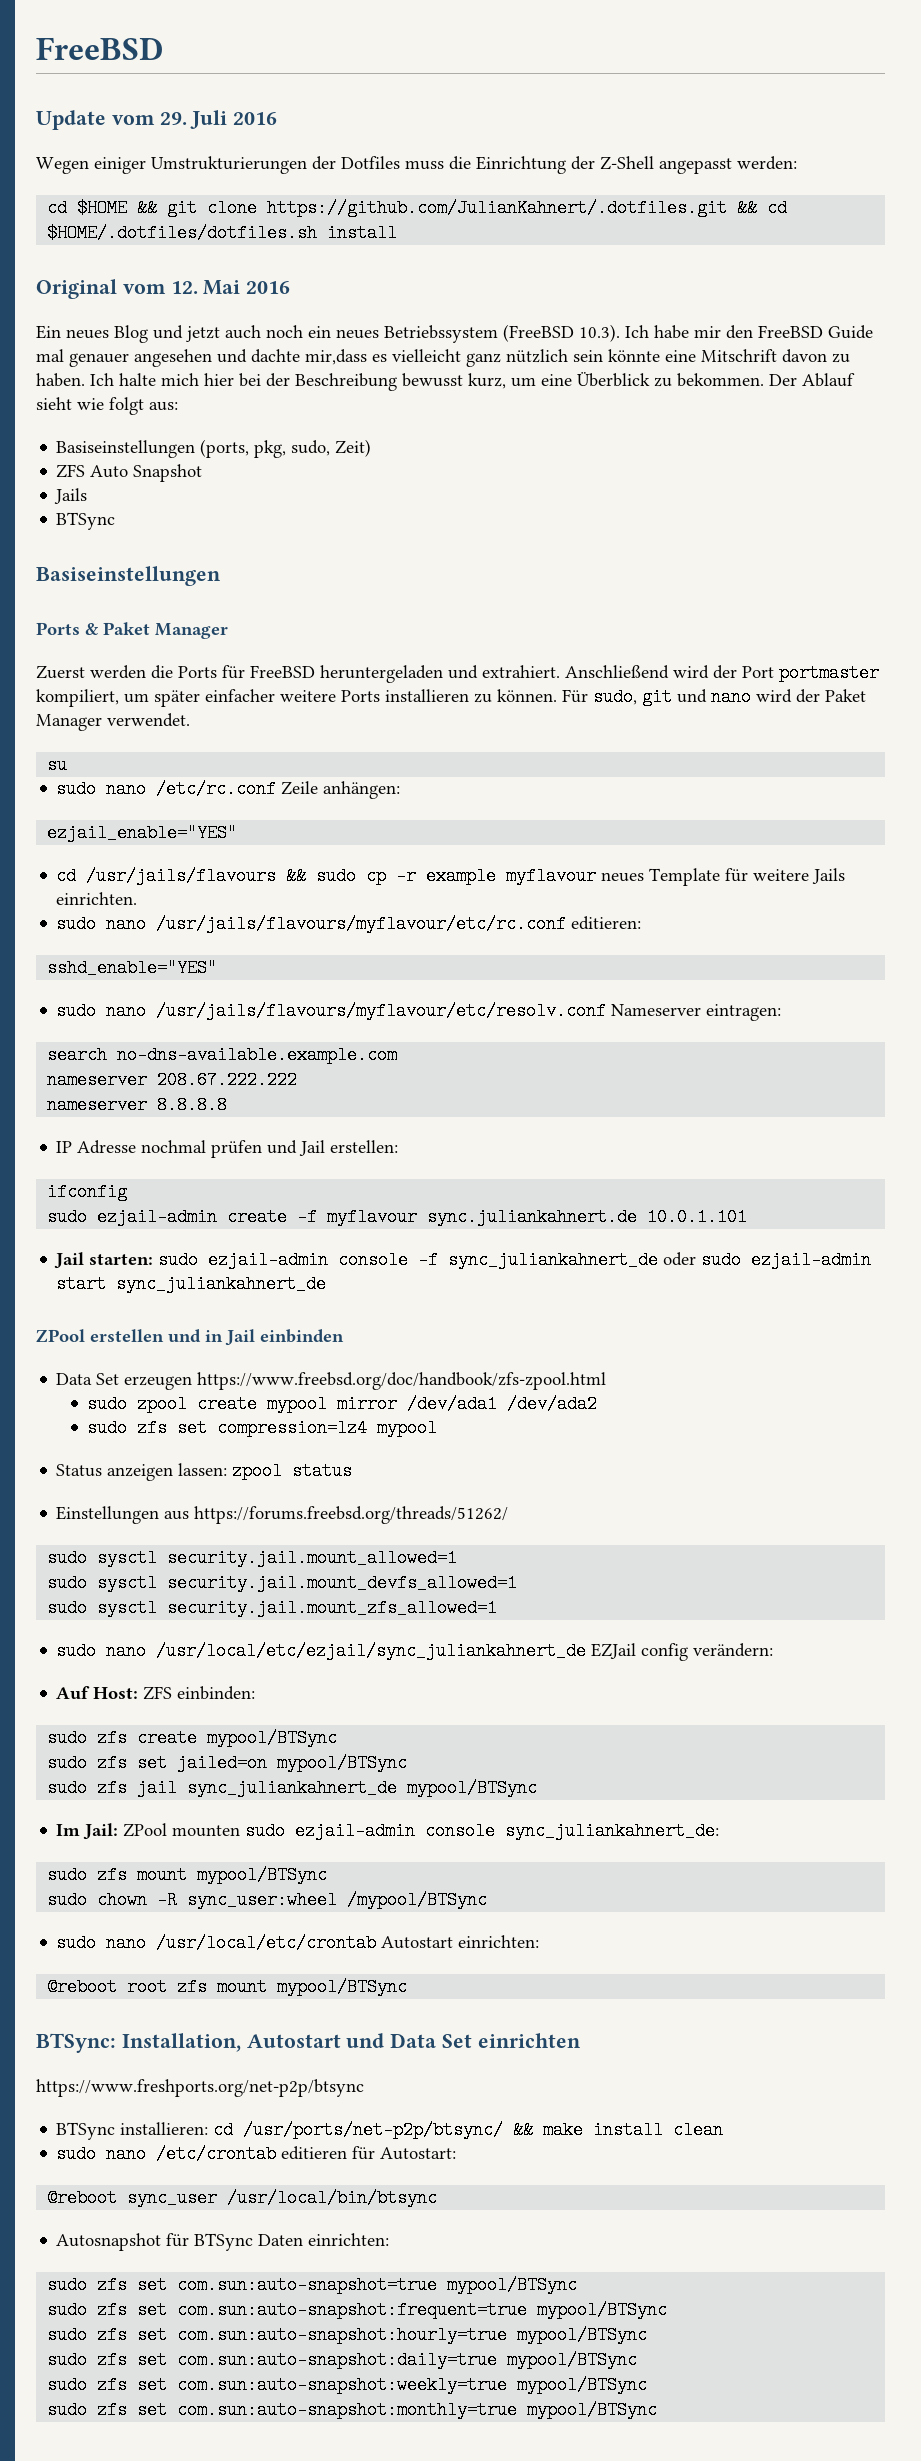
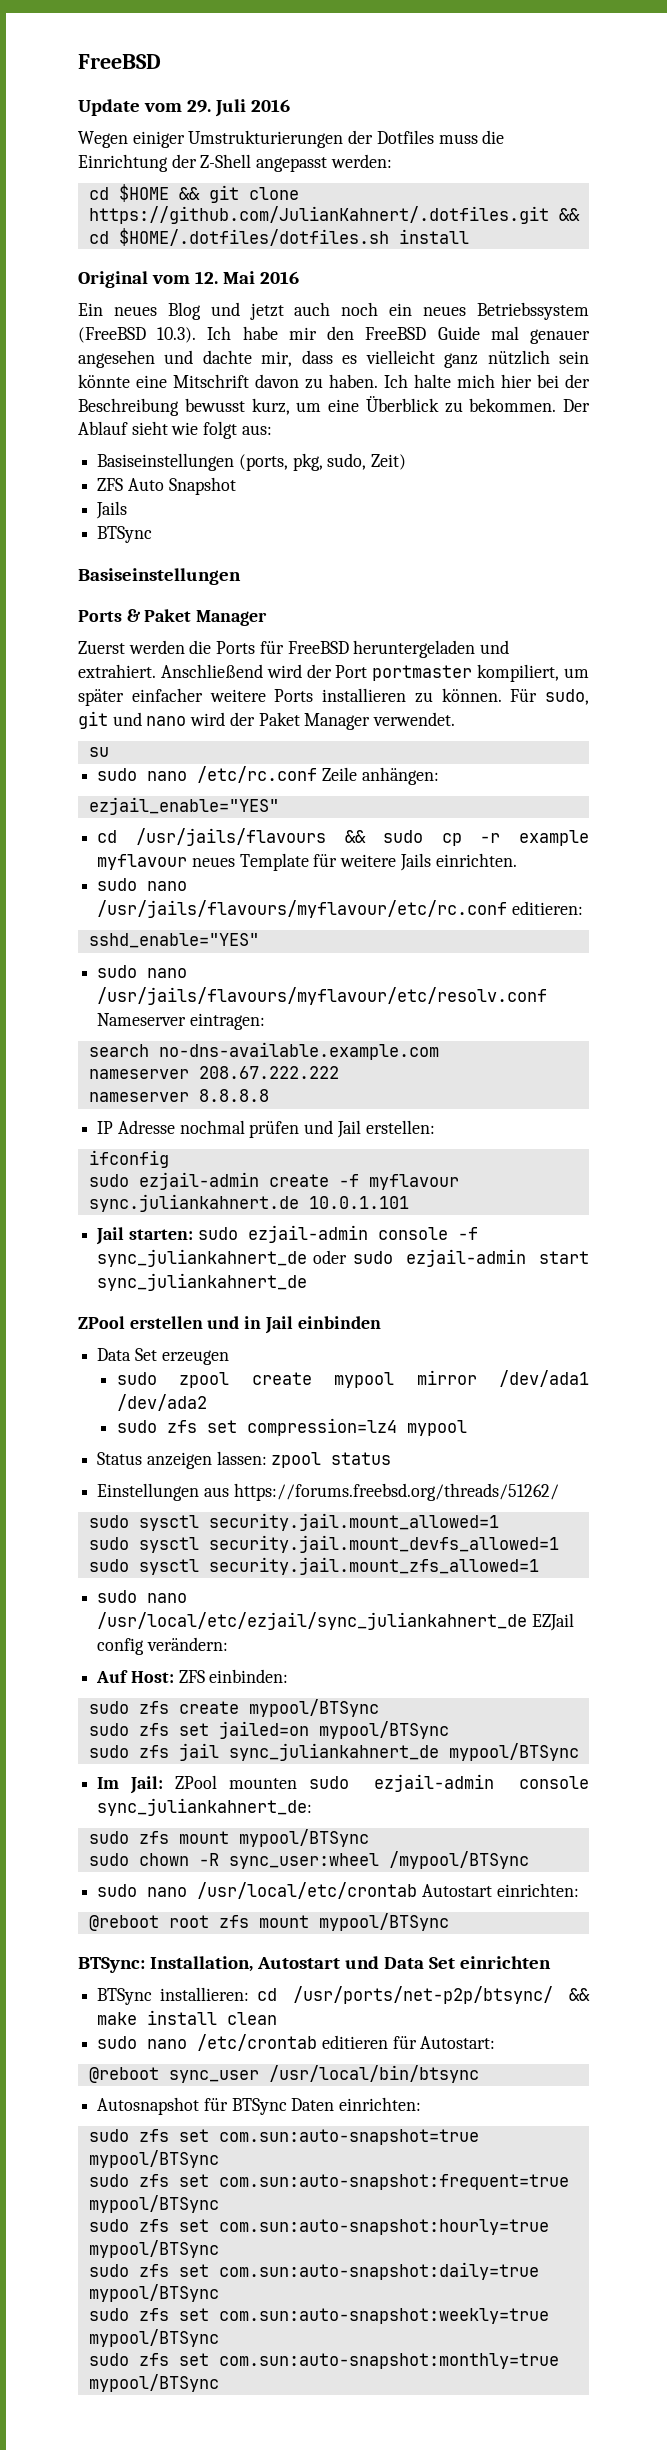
[305,349,367,365] mir,dass -> [261,350,333,367] mir, dass
[197,1372,607,1390] https://www.freebsd.org/doc/handbook/zfs-zpool.html -> (229, 1357) none
[36,2079,364,2097] // https://www.freshports.org/net-p2p/btsync -> (551, 1962) none

